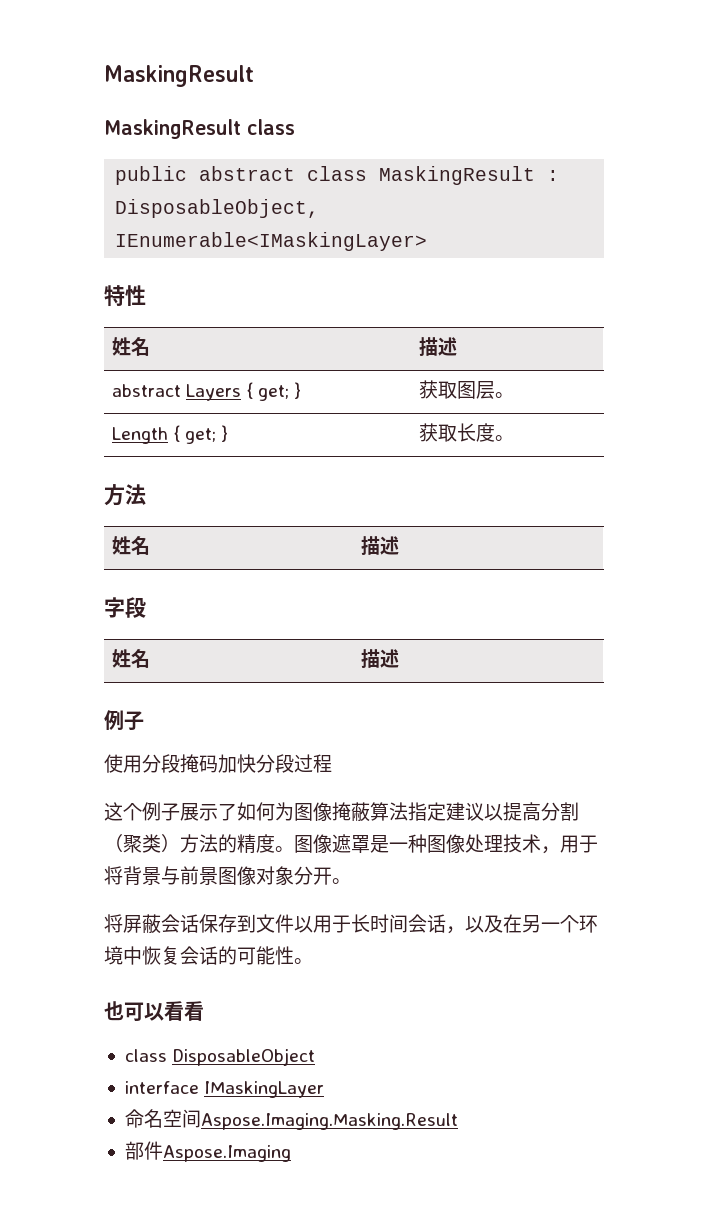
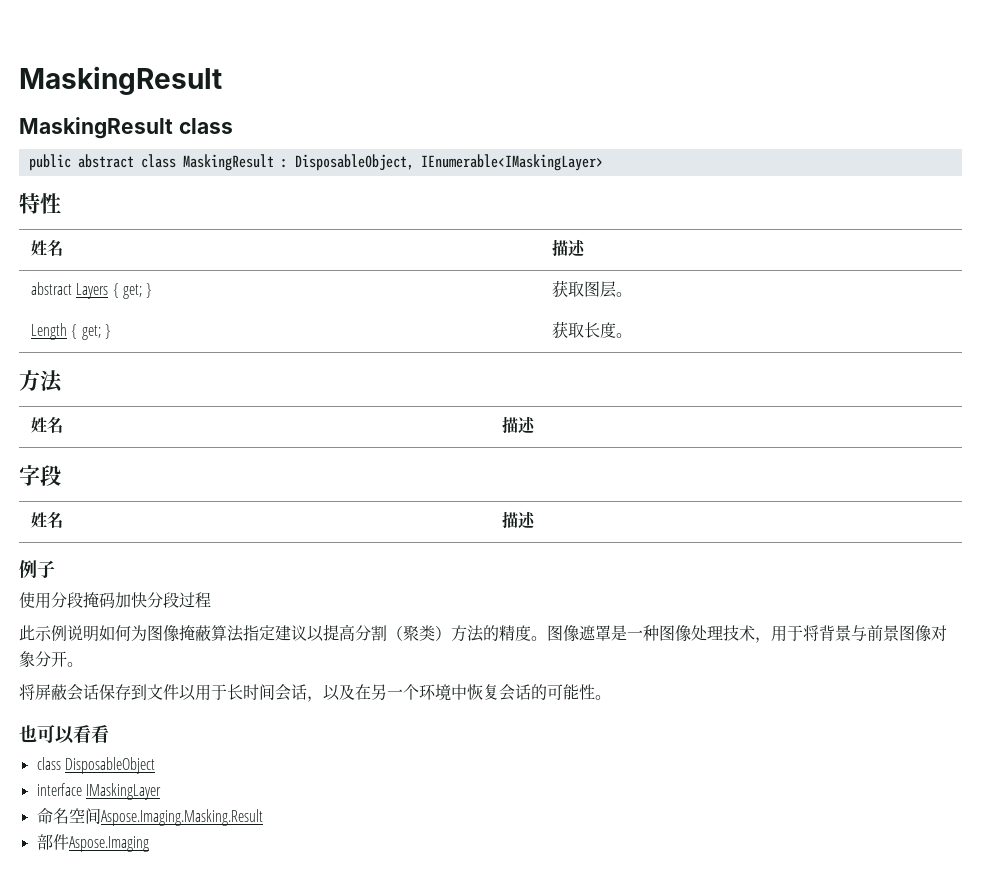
[104,802,237,821] 这个例子展示了 -> [19,625,99,642] 此示例说明

